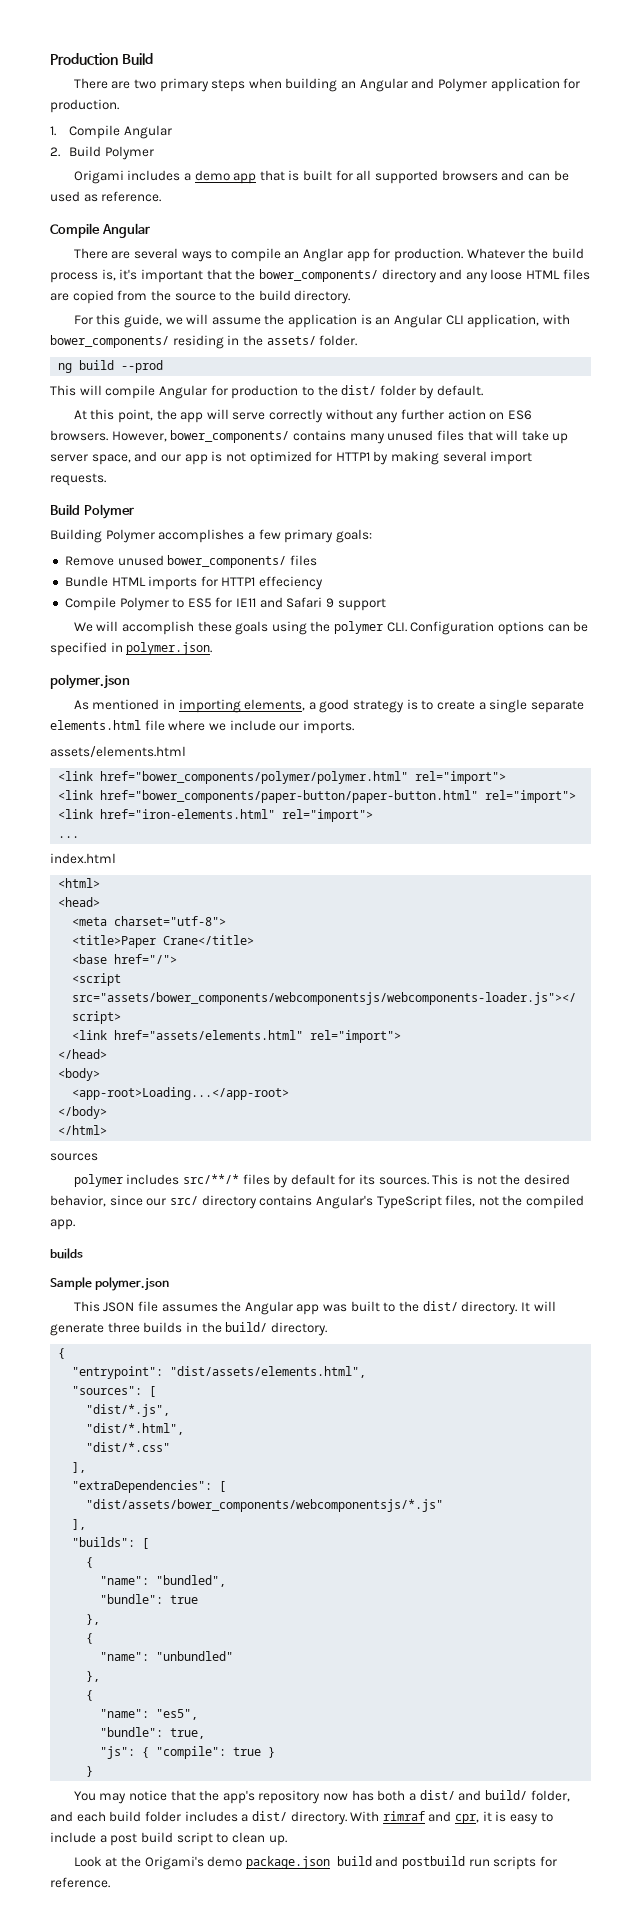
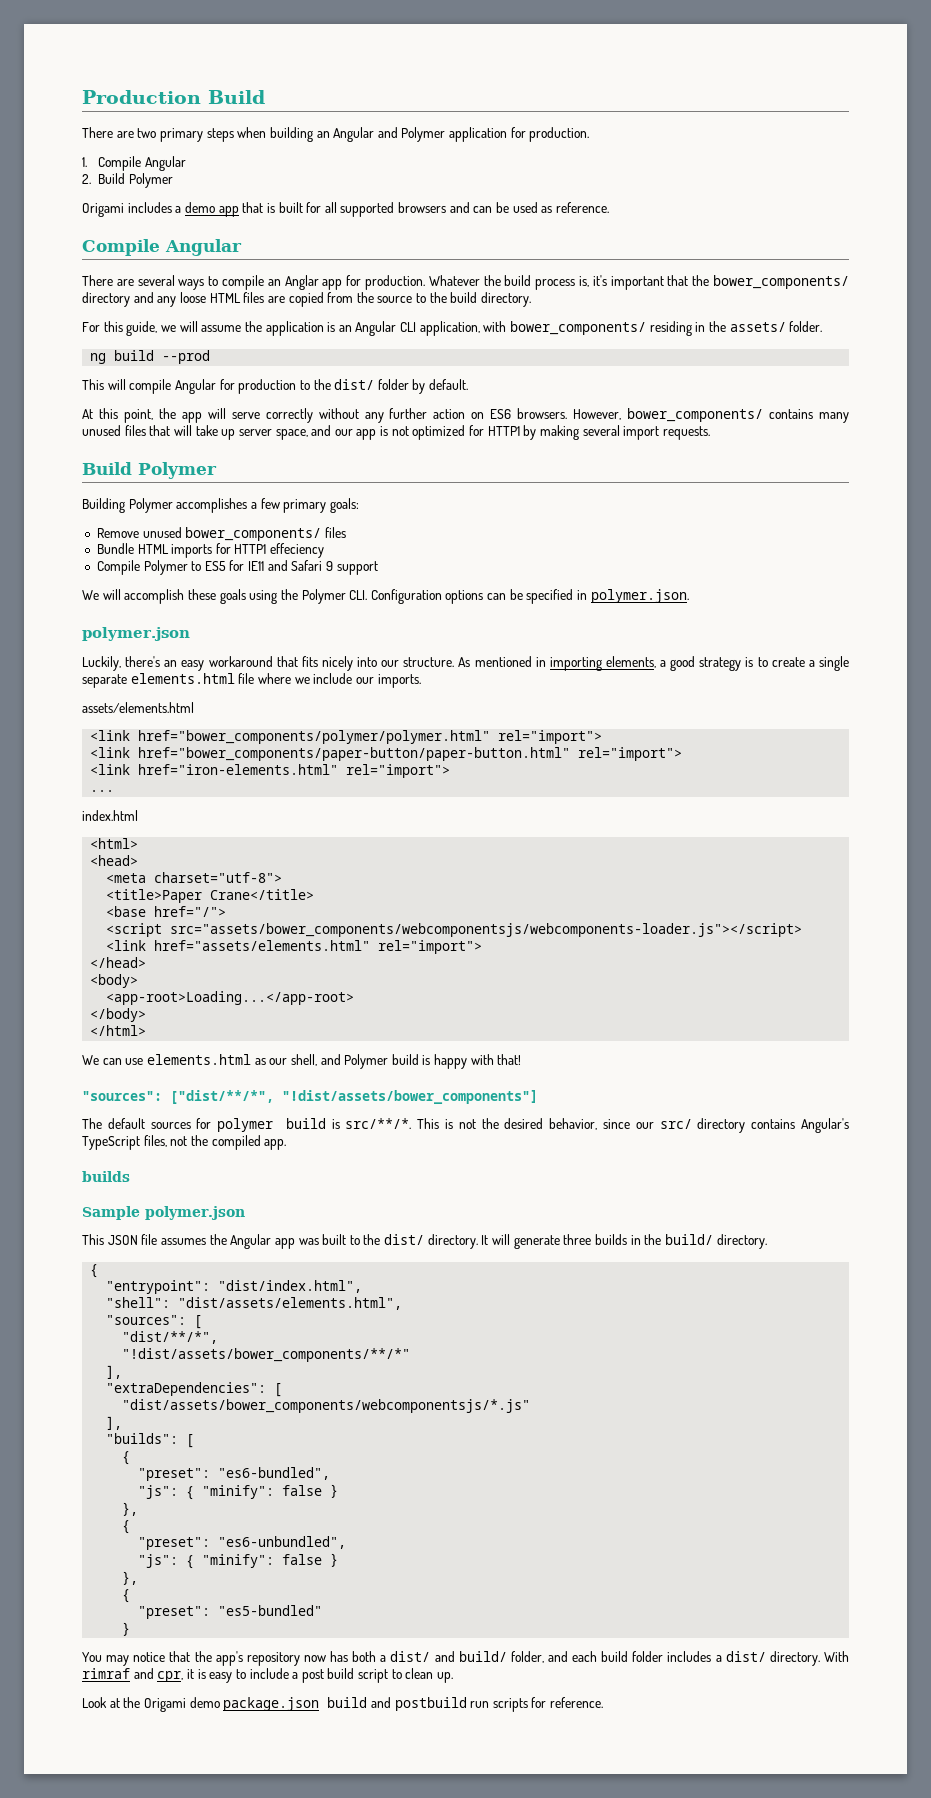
[334,621,384,634] polymer -> [301,589,346,604] Polymer
(130, 681) none -> [82,656,455,671] Luckily, there's an easy workaround that fits nicely into our structure.
[50,1153,98,1161] [73,1174,429,1188] sources // polymer includes src/**/* files by default for its sources. -> [82,1054,522,1069] [82,1090,538,1104] [82,1118,412,1132] We can use elements.html as our shell, and Polymer build is happy with that! // "sources": ["dist/**/*", "!dist/assets/bower_components"] // The default sources for polymer build is src/**/*.
(164, 1372) none -> [218,1280,363,1293] [106,1297,171,1308] "dist/index.html", // "shell":
[86,1404,171,1417] [86,1423,185,1435] [86,1442,171,1452] "dist/*.js", // "dist/*.html", // "dist/*.css" -> [122,1331,219,1344] [122,1348,411,1362] "dist/**/*", // "!dist/assets/bower_components/**/*"
[100,1575,227,1587] [100,1594,199,1604] [86,1614,101,1625] [86,1633,94,1644] [100,1651,234,1661] [86,1671,101,1682] [86,1690,94,1701] [100,1709,199,1720] [100,1727,206,1739] [100,1746,276,1759] "name": "bundled", // "bundle": true // }, // { // "name": "unbundled" // }, // { // "name": "es5", // "bundle": true, // "js": { "compile": true } -> [138,1467,331,1481] [138,1484,339,1500] [122,1502,139,1516] [122,1520,131,1534] [138,1536,347,1550] [138,1553,339,1569] [122,1571,139,1585] [122,1589,131,1603] [138,1605,323,1619] "preset": "es6-bundled", // "js": { "minify": false } // }, // { // "preset": "es6-unbundled", // "js": { "minify": false } // }, // { // "preset": "es5-bundled"
[144,1856,204,1870] Origami's -> [143,1698,186,1712] Origami

